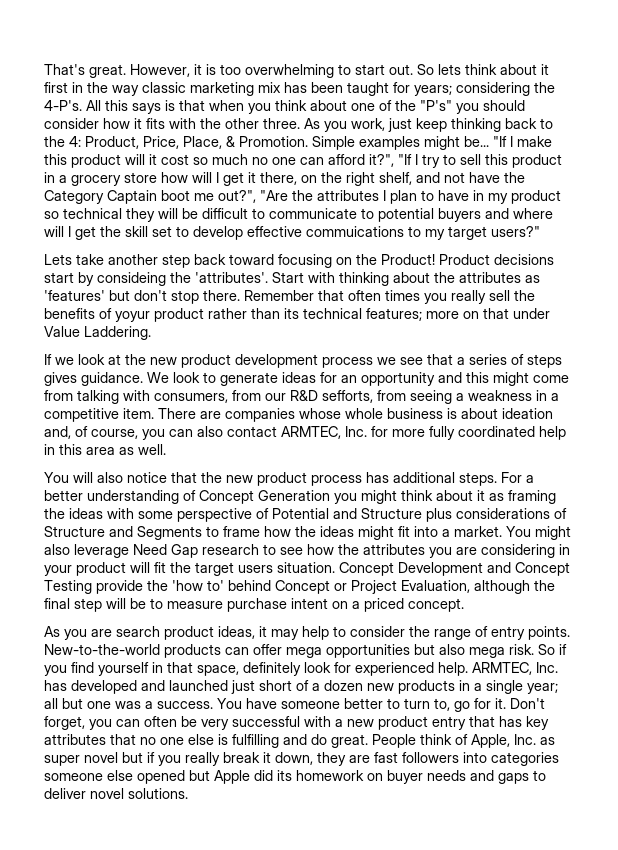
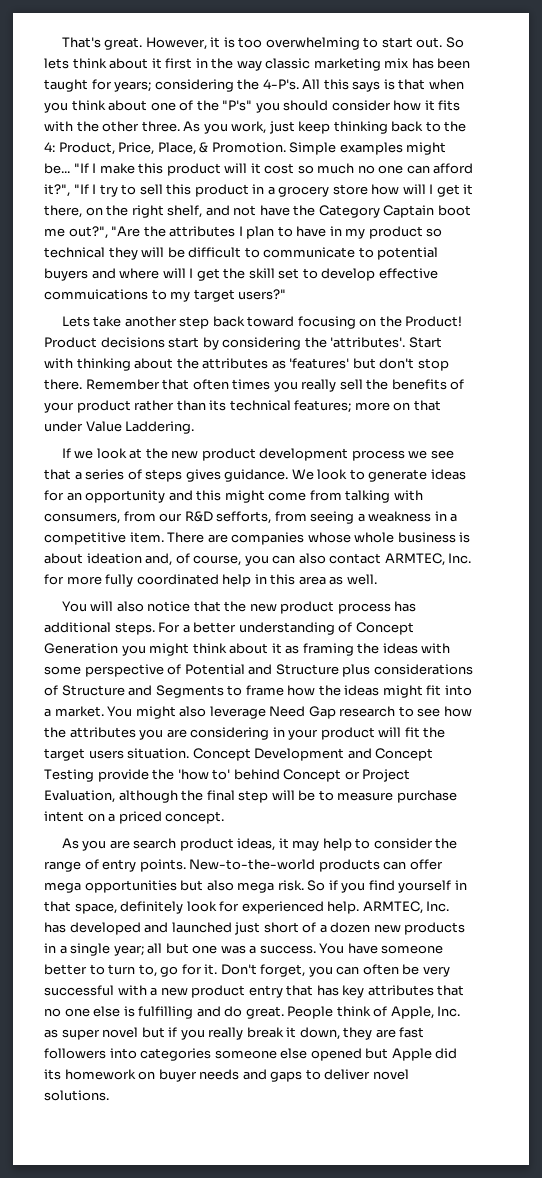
[97,272,166,286] consideing -> [222,337,302,350] considering
[115,311,150,322] yoyur -> [44,402,74,413] your

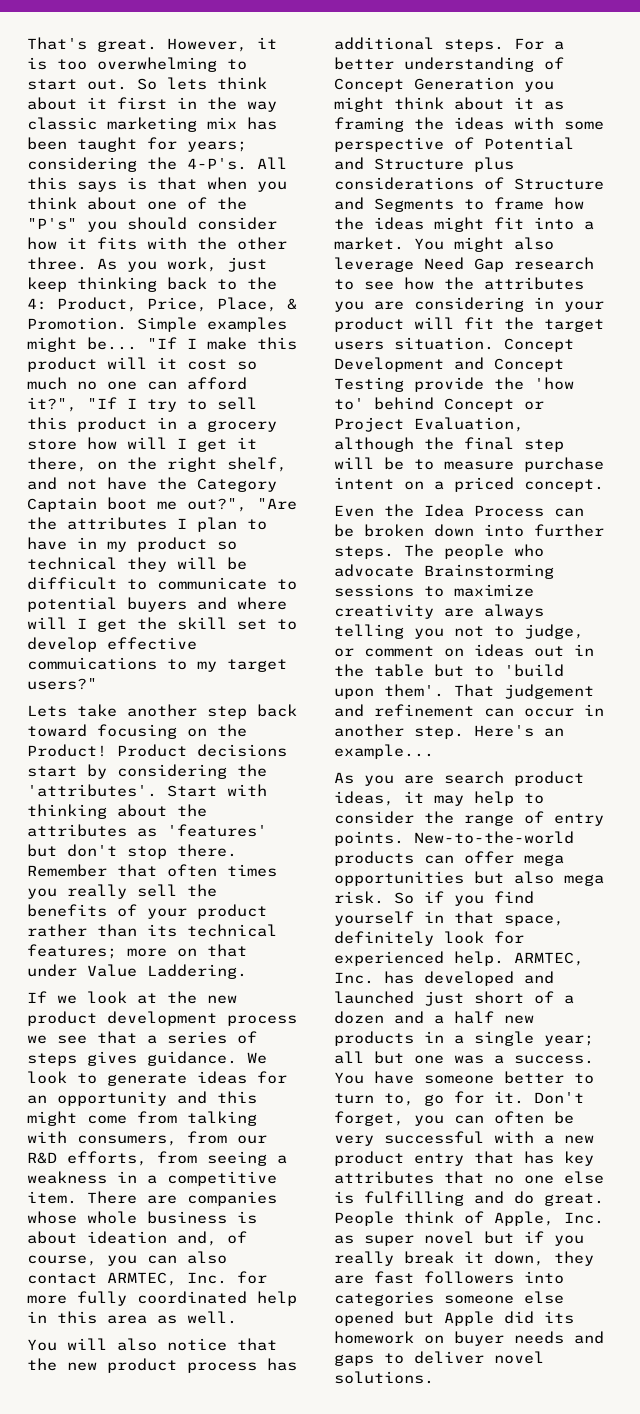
[216,511,272,524] sefforts, -> [67,1151,147,1166] efforts,
(225, 817) none -> [334,504,584,517] [334,524,604,537] [334,544,544,559] [334,564,554,579] [334,584,534,597] [334,604,544,619] [334,624,584,639] [334,644,594,657] [334,664,564,677] [334,684,594,699] [334,704,604,717] [334,724,564,739] [334,744,434,759] // Even the Idea Process can be broken down into further steps. The people who advocate Brainstorming sessions to maximize creativity are always telling you not to judge, or comment on ideas out in the table but to 'build upon them'. That judgement and refinement can occur in another step. Here's an example...
(371, 927) none -> [394,1011,494,1024] and a half

